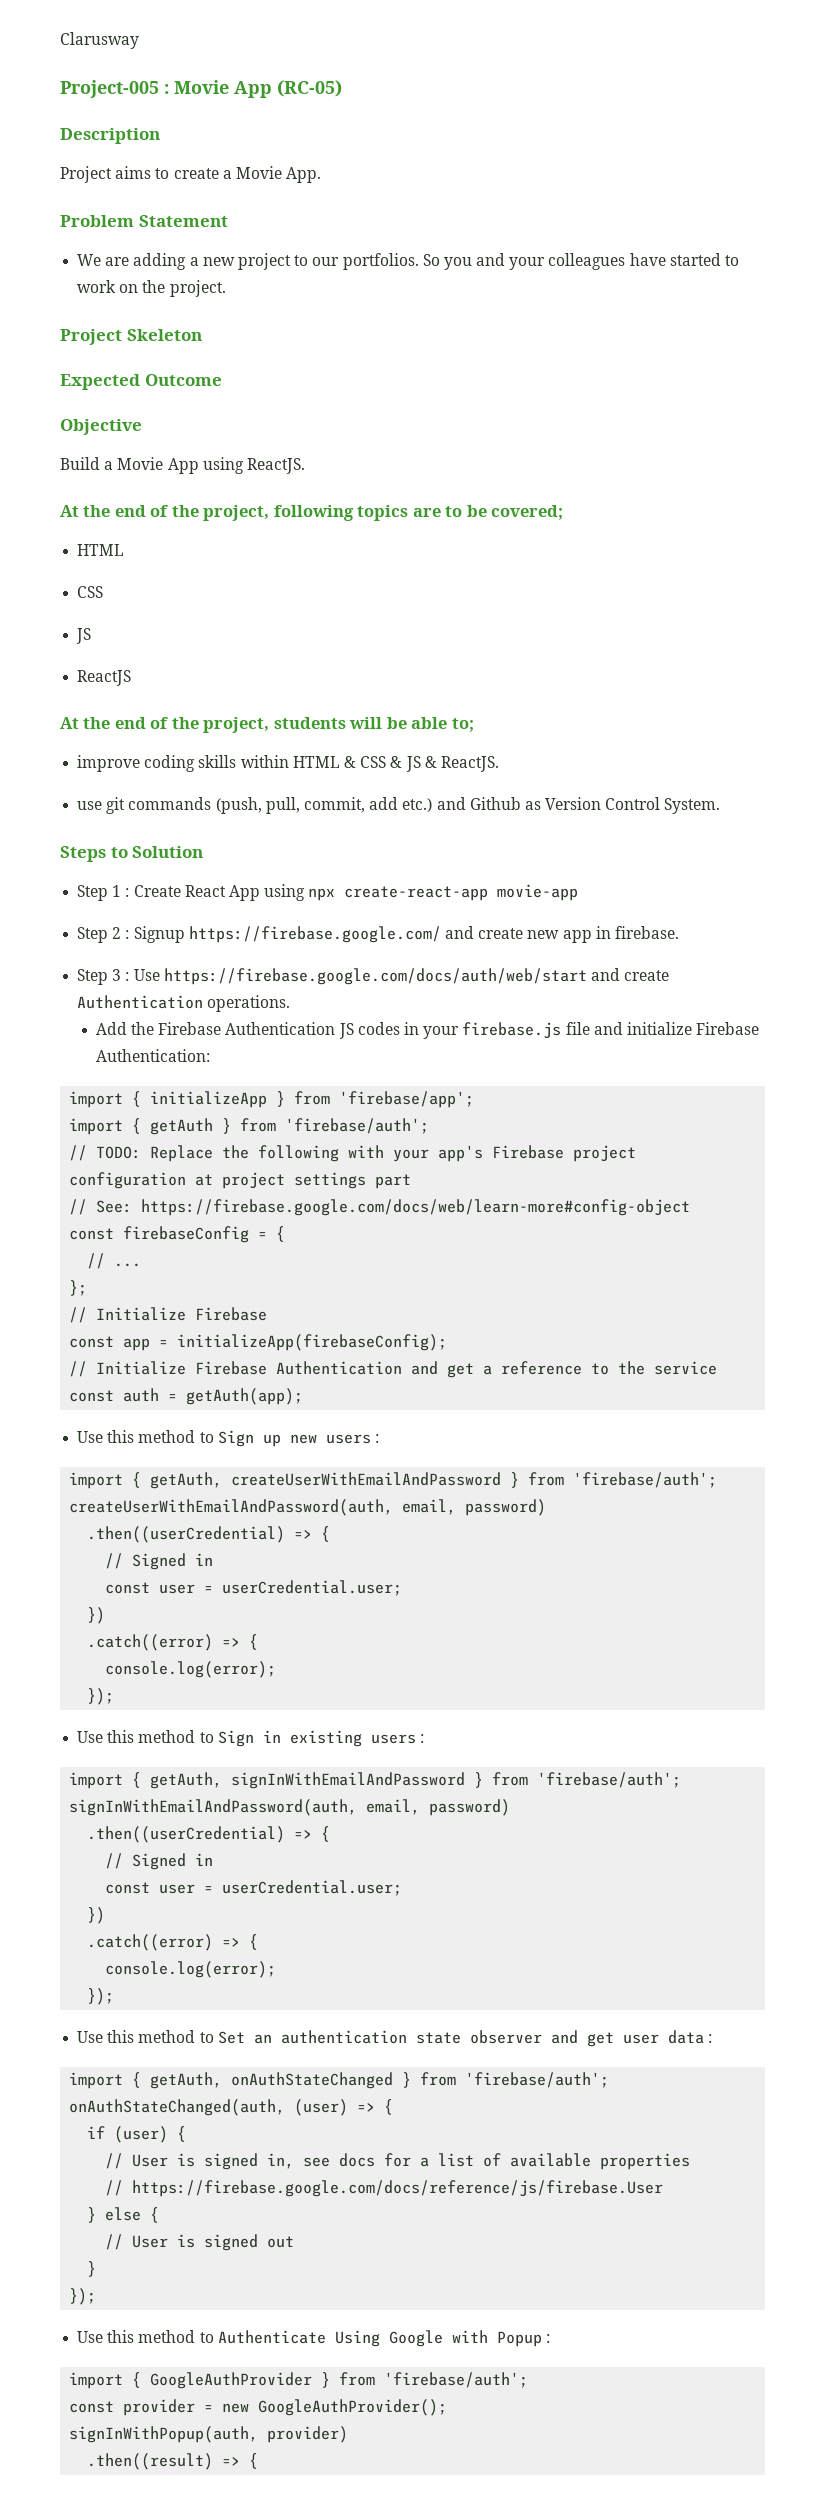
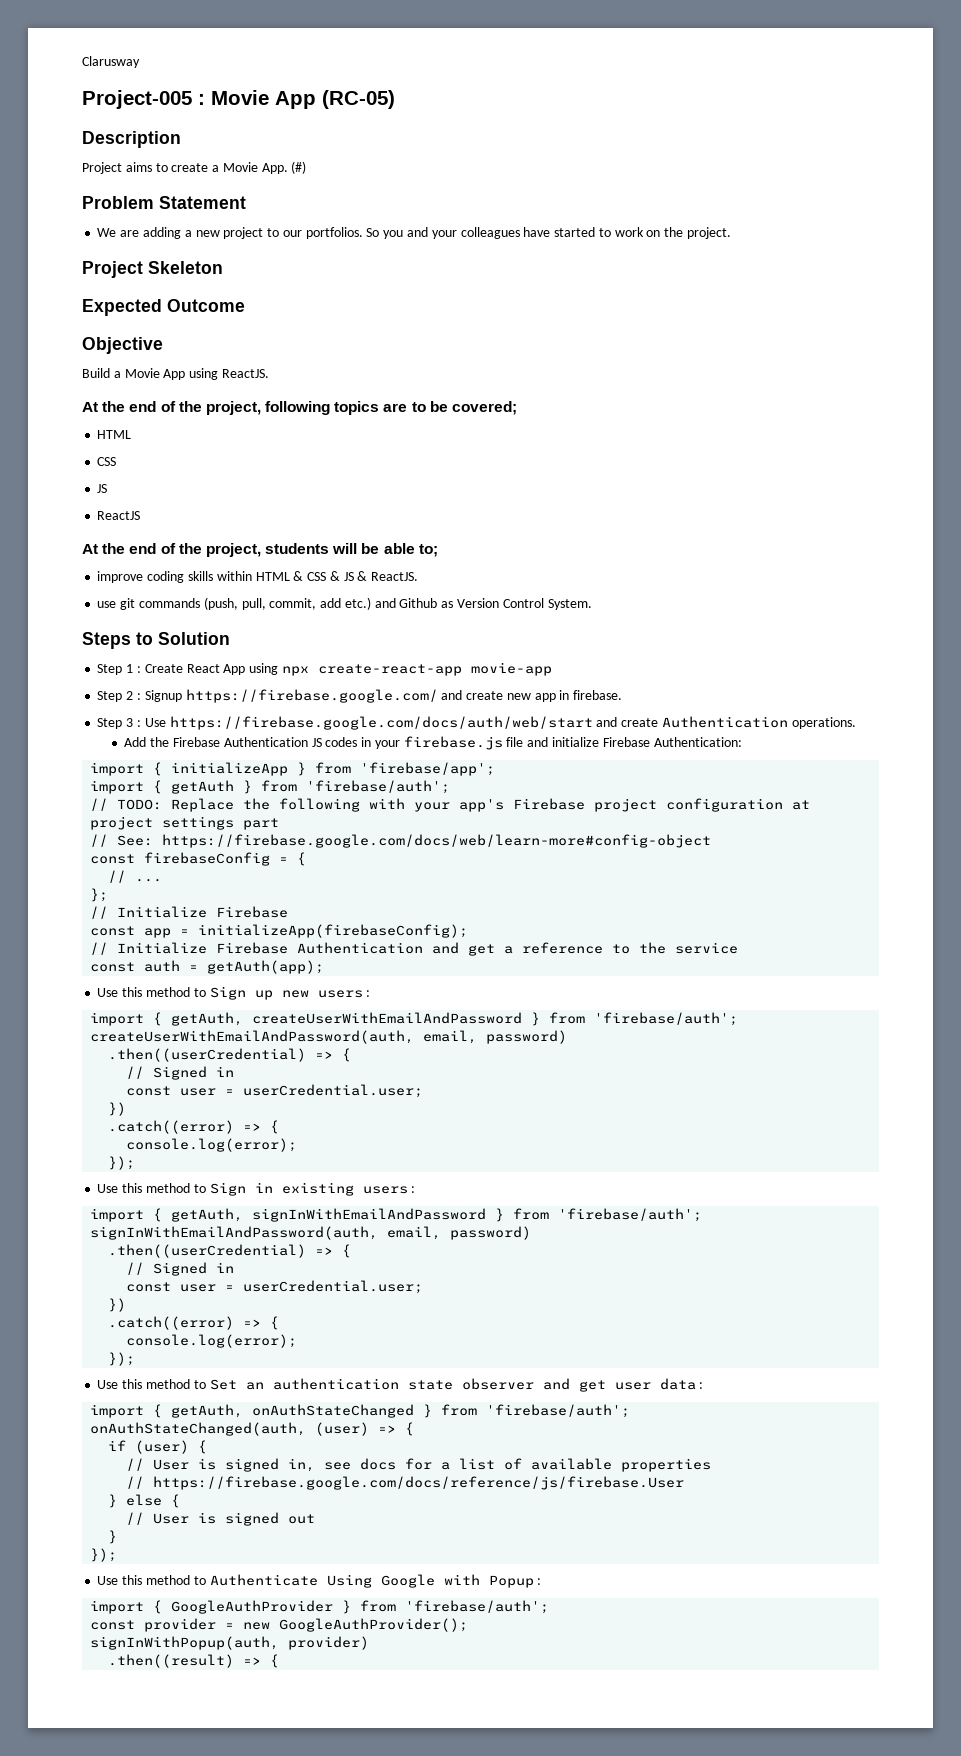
(322, 175) none -> [291,161,307,174] (#)

